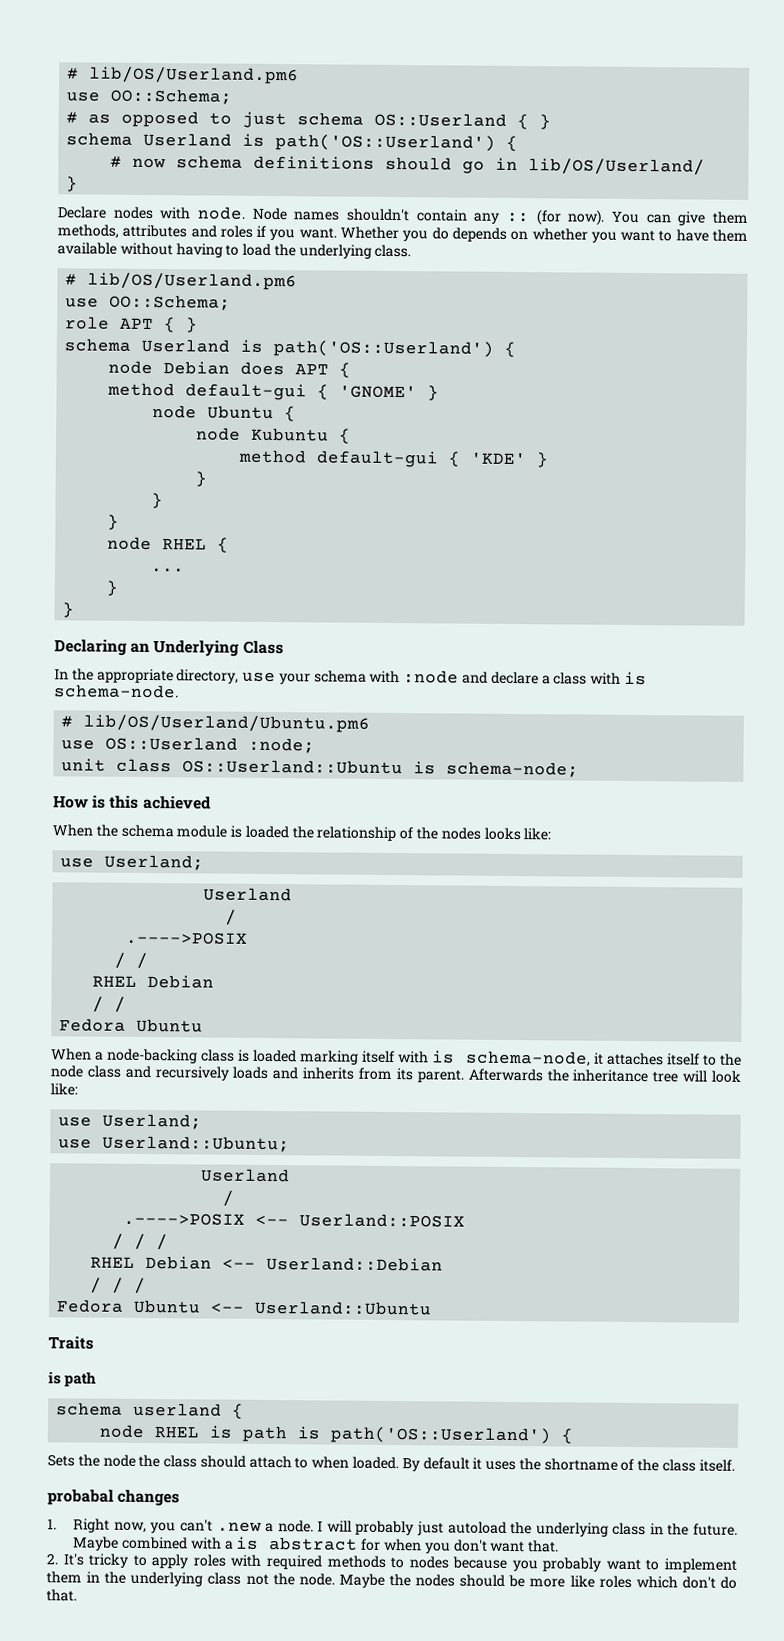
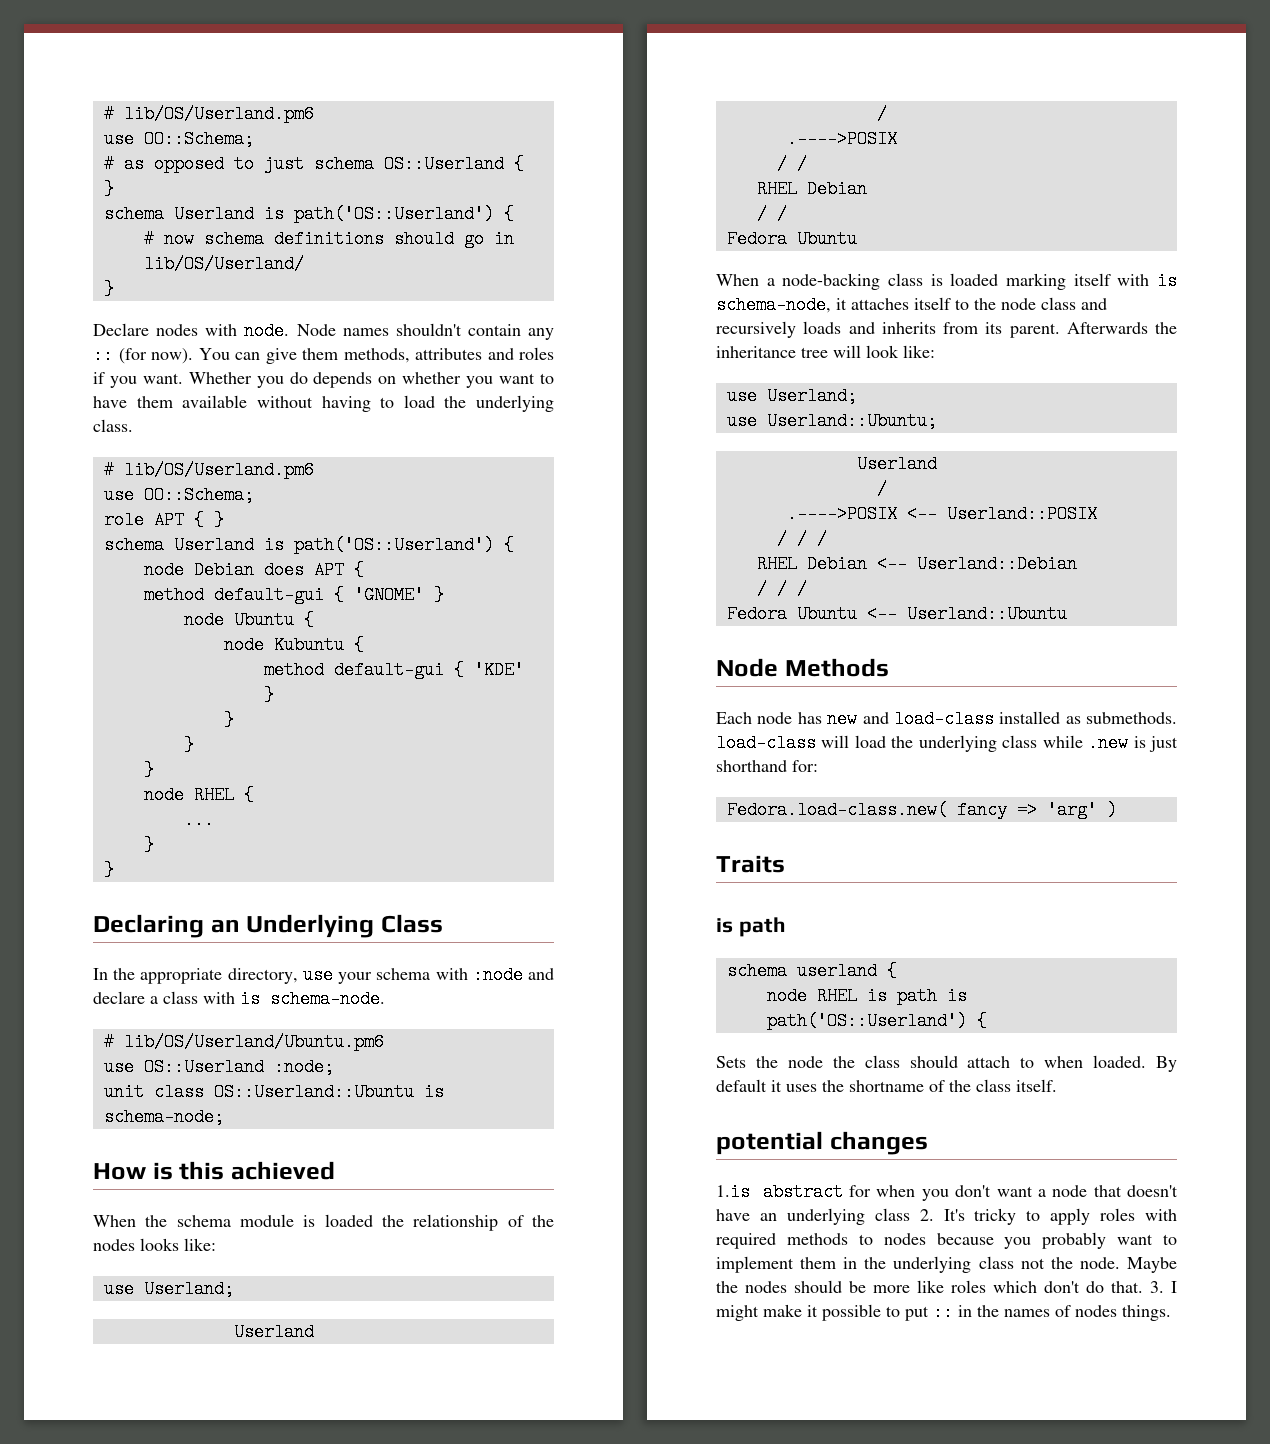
(433, 1308) none -> [716,658,889,677] [716,710,1177,728] [716,734,1178,752] [716,760,818,772] [726,801,1117,819] // Node Methods // Each node has new and load-class installed as submethods. load-class will load the underlying class while .new is just shorthand for: // Fedora.load-class.new( fancy => 'arg' )
[47,1489,114,1506] probabal -> [716,1131,823,1155] potential
[47,1518,738,1537] [73,1536,260,1551] 1. Right now, you can't .new a node. I will probably just autoload the underlying class in the future. Maybe combined with a is -> [716,1183,750,1201] 1.is
[528,1540,560,1553] that. // -> [1037,1185,1178,1197] [716,1208,910,1225] a node that doesn't have an underlying class
(77, 1595) none -> [1150,1281,1177,1293] [716,1303,1171,1321] 3. I might make it possible to put :: in the names of nodes things.

